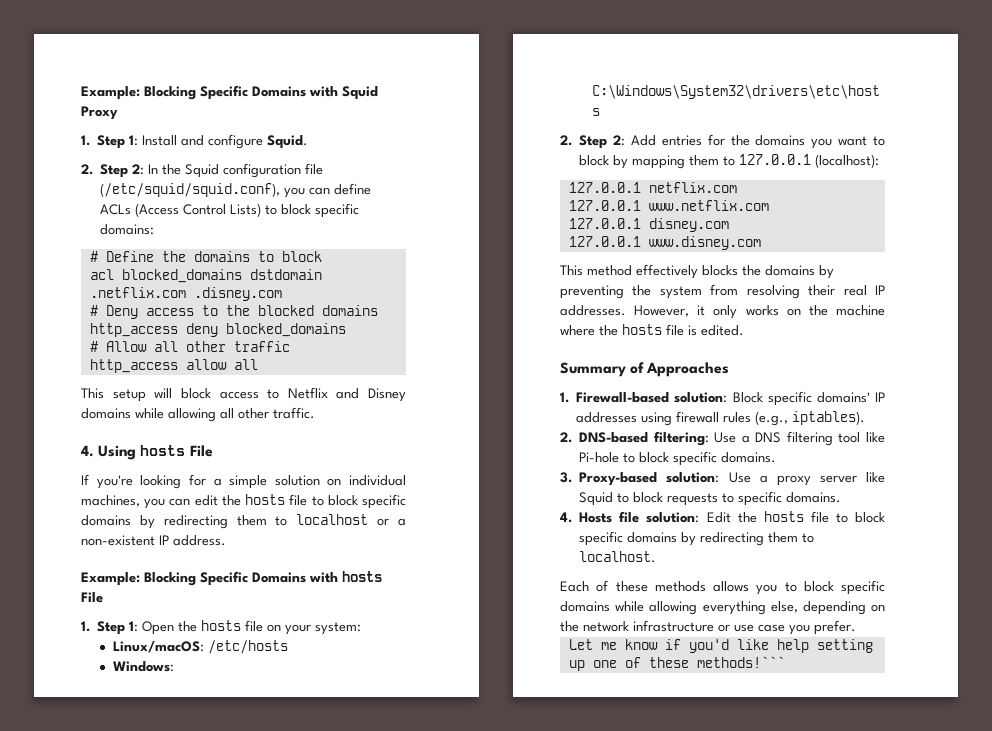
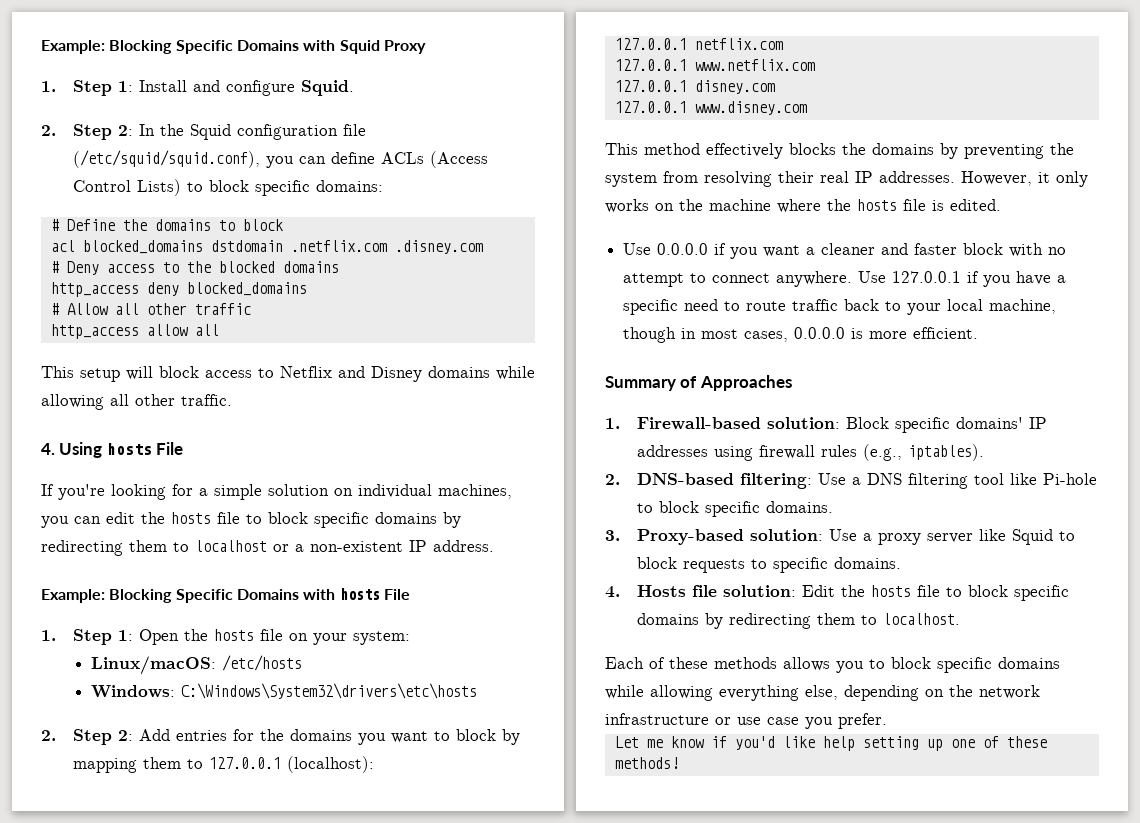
(744, 330) none -> [623,243,1067,259] [623,271,1067,287] [623,299,1057,315] [623,327,979,343] // Use 0.0.0.0 if you want a cleaner and faster block with no attempt to connect anywhere. Use 127.0.0.1 if you have a specific need to route traffic back to your local machine, though in most cases, 0.0.0.0 is more efficient.
[696,656,785,668] methods!``` -> [614,757,679,769] methods!

